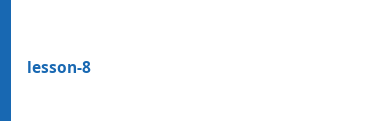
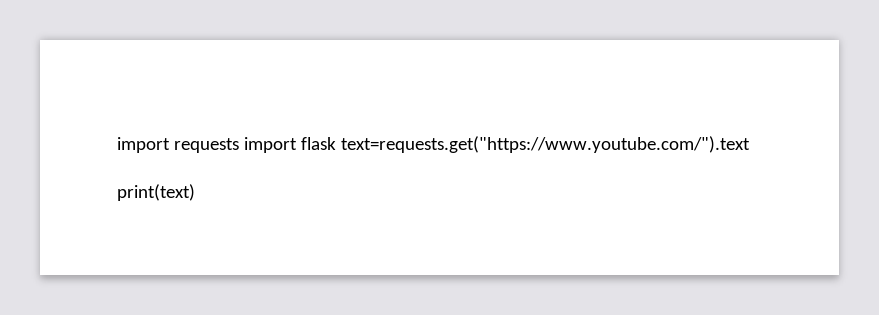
[27,61,91,73] lesson-8 -> [117,136,750,153] [117,184,195,201] import requests import flask text=requests.get("https://www.youtube.com/").text // print(text)

